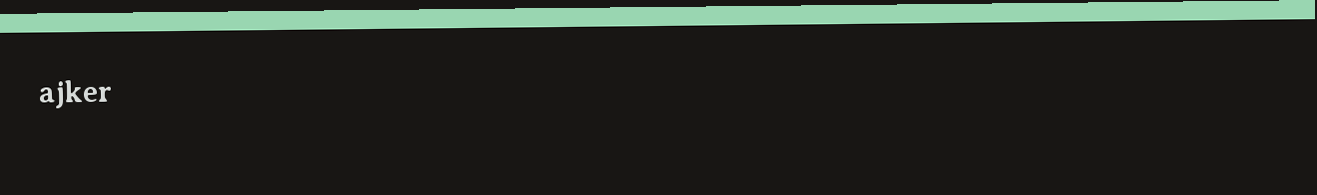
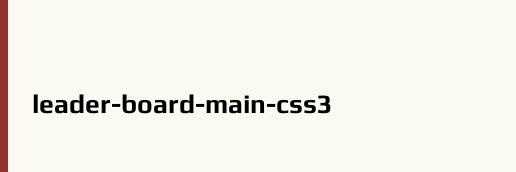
[38,79,113,109] ajker -> [32,94,332,114] leader-board-main-css3

